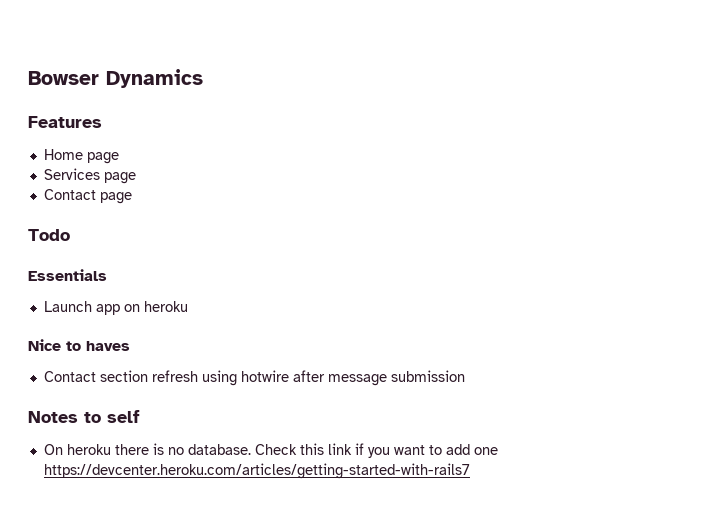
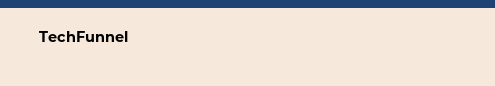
[28,69,203,88] [28,116,102,128] [43,149,119,164] [43,168,136,184] [43,189,132,204] [28,229,70,241] [28,269,107,281] [43,301,188,315] [28,339,130,351] [43,370,465,386] [28,410,140,423] [43,443,498,458] [43,463,470,479] Bowser Dynamics // Features // Home page // Services page // Contact page // Todo // Essentials // Launch app on heroku // Nice to haves // Contact section refresh using hotwire after message submission // Notes to self // On heroku there is no database. Check this link if you want to add one https://devcenter.heroku.com/articles/getting-started-with-rails7 -> [39,31,128,42] TechFunnel

